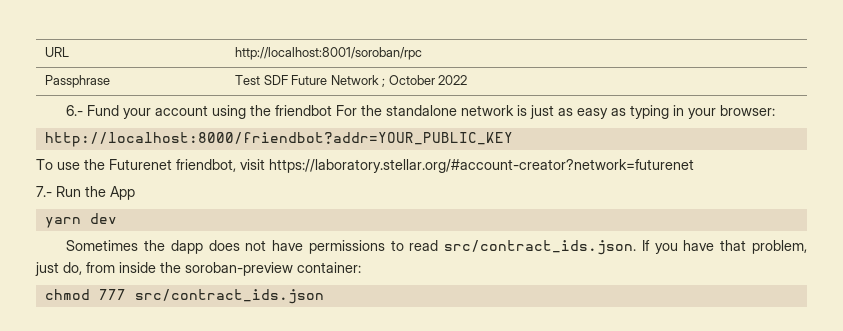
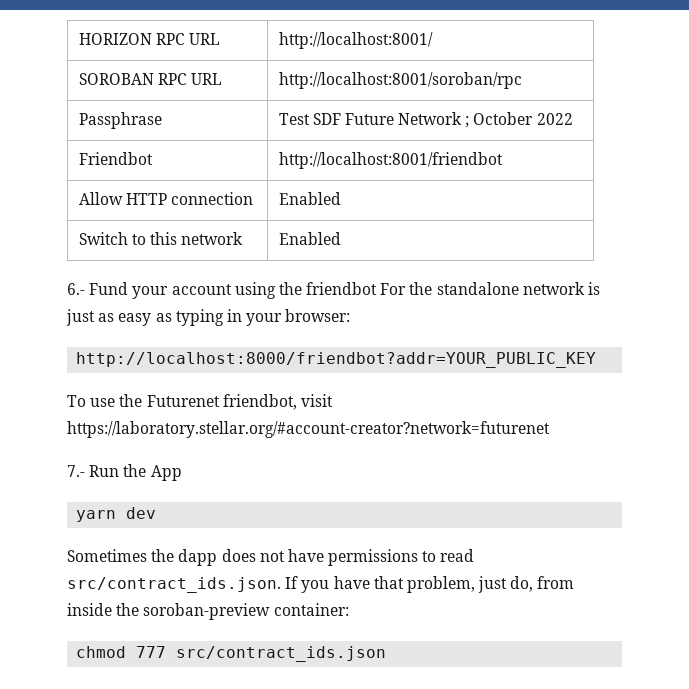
(45, 52) none -> [78,33,220,45] [278,32,433,49] [78,73,187,85] HORIZON RPC URL | http://localhost:8001/ // SOROBAN RPC
(468, 80) none -> [78,152,153,165] [278,152,503,169] [78,192,253,205] [278,192,341,205] [78,232,244,245] [278,232,341,245] // Friendbot | http://localhost:8001/friendbot // Allow HTTP connection | Enabled // Switch to this network | Enabled

